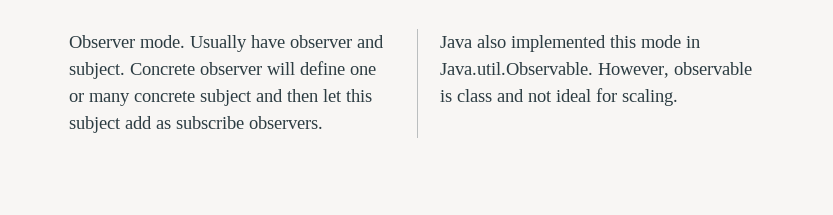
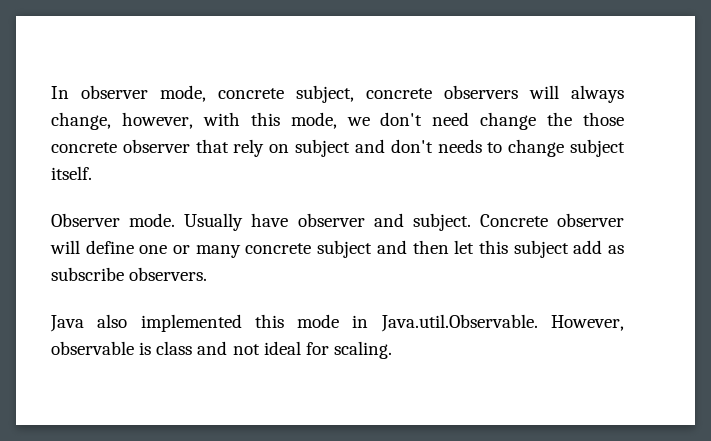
(69, 41) none -> [51,85,624,103] [51,112,624,130] [51,139,625,157] [51,166,92,180] In observer mode, concrete subject, concrete observers will always change, however, with this mode, we don't need change the those concrete observer that rely on subject and don't needs to change subject itself. //

